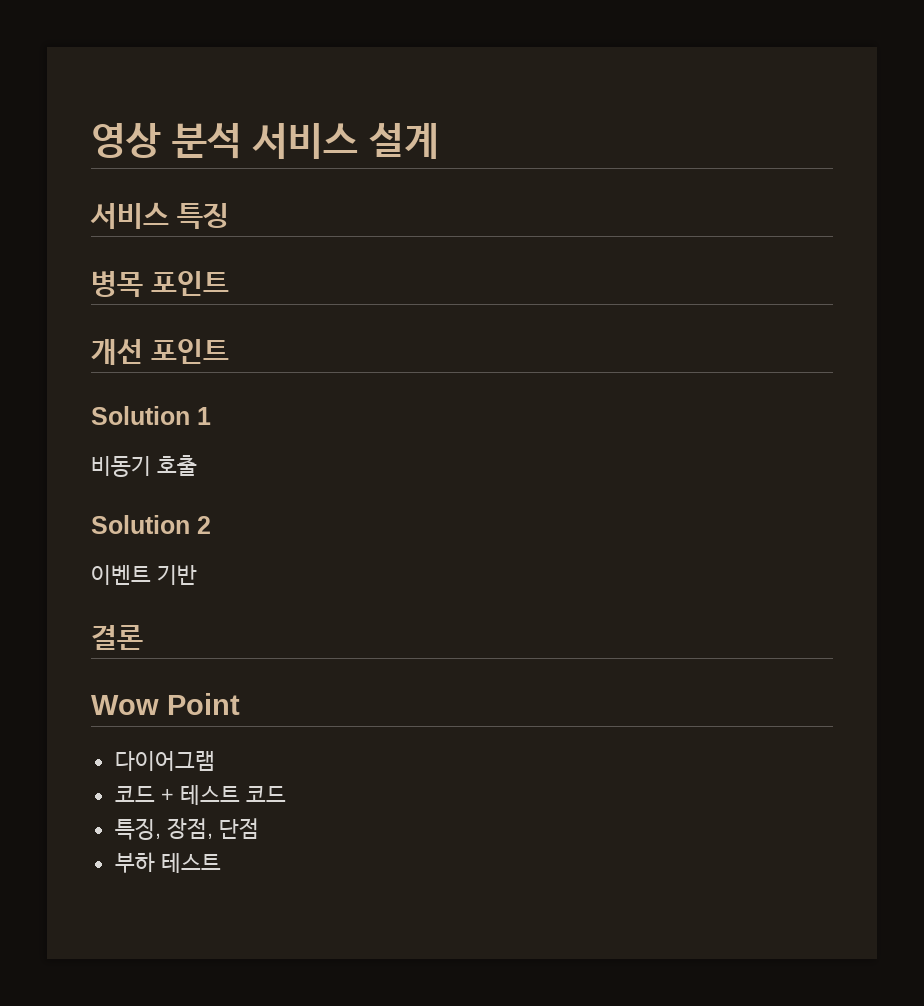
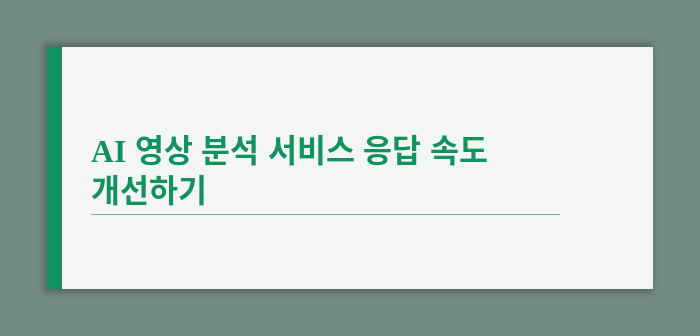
(91, 140) none -> [91,141,126,162] AI
[369,123,439,159] [90,202,229,229] [91,271,229,297] [91,339,229,365] [91,406,211,425] [91,455,197,477] [91,515,211,534] [91,565,197,585] [91,625,143,650] [91,693,240,715] [114,751,215,771] [114,785,286,805] [114,818,259,840] [114,852,221,873] 설계 // 서비스 특징 // 병목 포인트 // 개선 포인트 // Solution 1 // 비동기 호출 // Solution 2 // 이벤트 기반 // 결론 // Wow Point // 다이어그램 // 코드 + 테스트 코드 // 특징, 장점, 단점 // 부하 테스트 -> [363,134,488,166] [91,174,207,206] 응답 속도 개선하기

